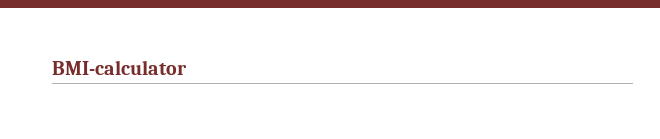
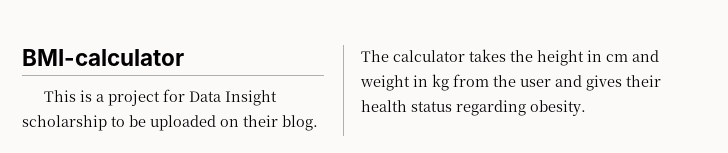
(187, 67) none -> [44,89,278,106] [22,115,318,131] [361,49,659,66] [360,74,661,91] [361,100,586,116] // This is a project for Data Insight scholarship to be uploaded on their blog. The calculator takes the height in cm and weight in kg from the user and gives their health status regarding obesity.

